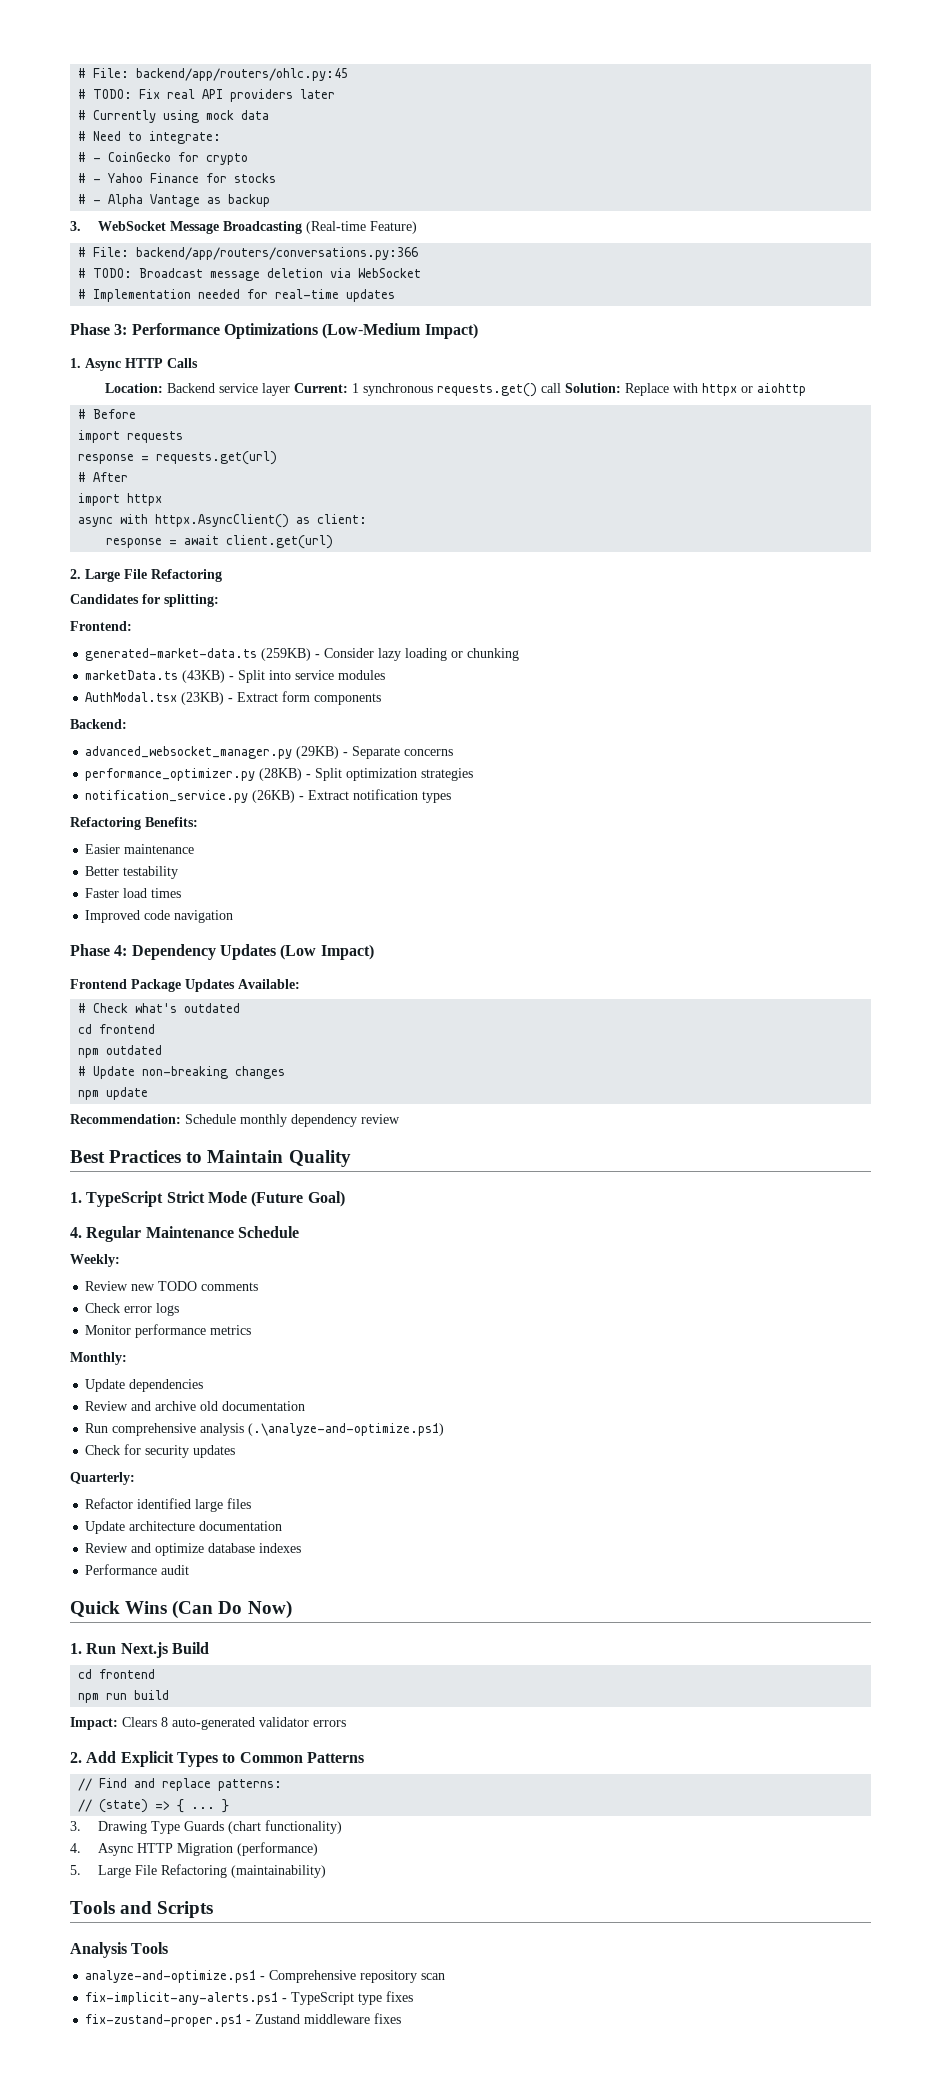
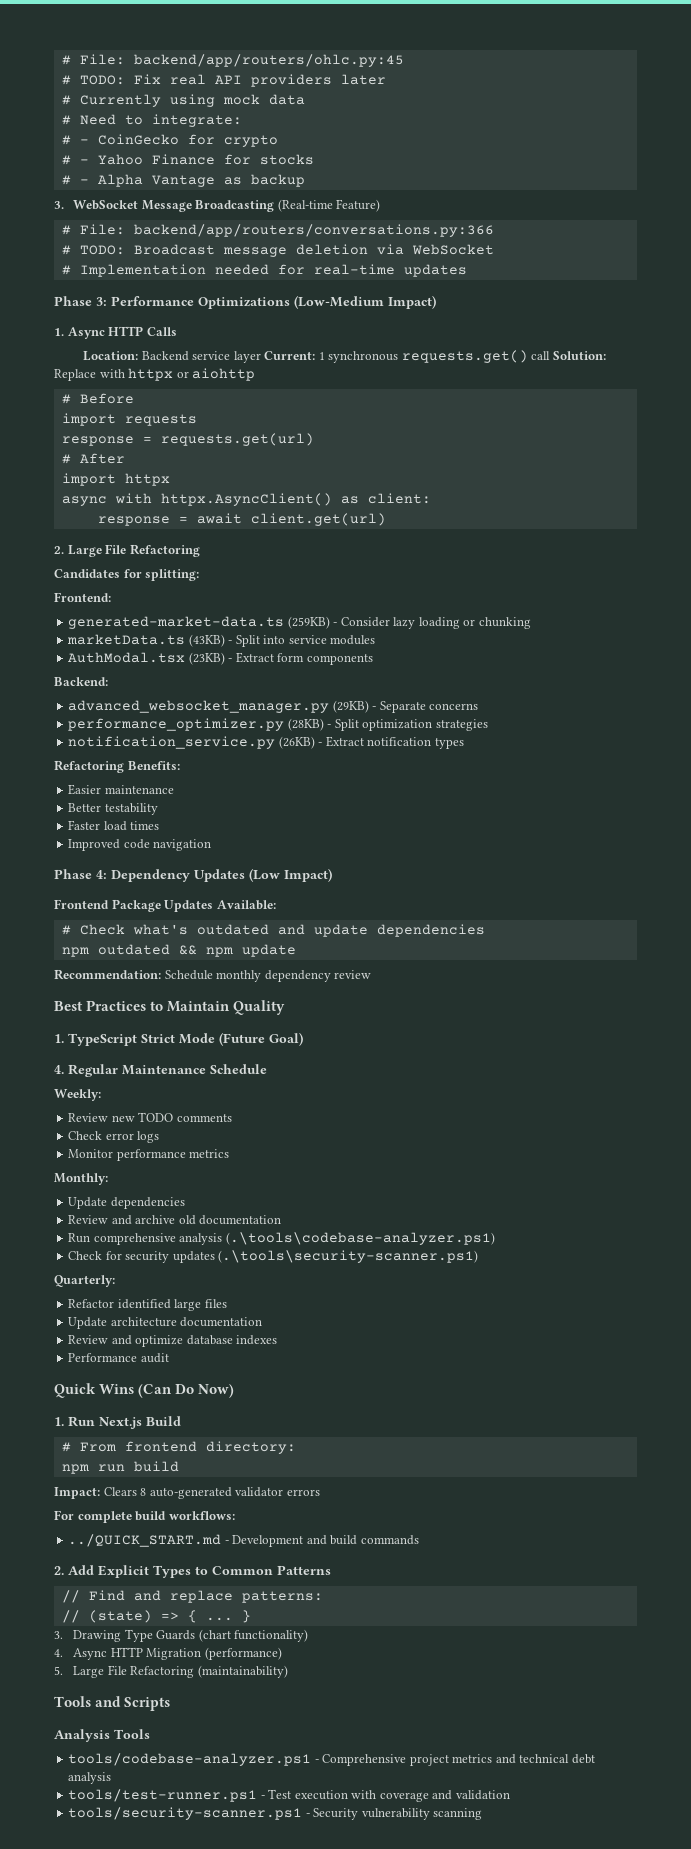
[78,1024,156,1034] // cd frontend -> [277,924,485,937] and update dependencies
[78,1066,286,1079] // # Update non-breaking changes // -> [178,945,197,955] &&
[248,1423,445,1436] (.\analyze-and-optimize.ps1) -> [225,1232,495,1245] (.\tools\codebase-analyzer.ps1)
(236, 1451) none -> [218,1250,479,1263] (.\tools\security-scanner.ps1)
[78,1669,156,1679] cd frontend -> [61,1441,296,1454] # From frontend directory:
(346, 1723) none -> [54,1510,235,1523] [68,1534,419,1547] // For complete build workflows: // ../QUICK_START.md - Development and build commands
[85,1970,257,1983] analyze-and-optimize.ps1 -> [68,1753,312,1766] tools/codebase-analyzer.ps1
[360,1970,446,1983] [85,1991,414,2005] [85,2013,402,2027] repository scan // fix-implicit-any-alerts.ps1 - TypeScript type fixes // fix-zustand-proper.ps1 - Zustand middleware fixes -> [409,1754,595,1766] [68,1772,112,1784] [68,1789,510,1802] [68,1807,483,1820] project metrics and technical debt analysis // tools/test-runner.ps1 - Test execution with coverage and validation // tools/security-scanner.ps1 - Security vulnerability scanning

